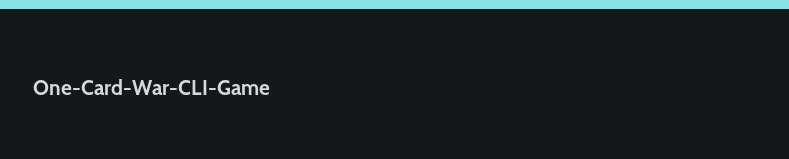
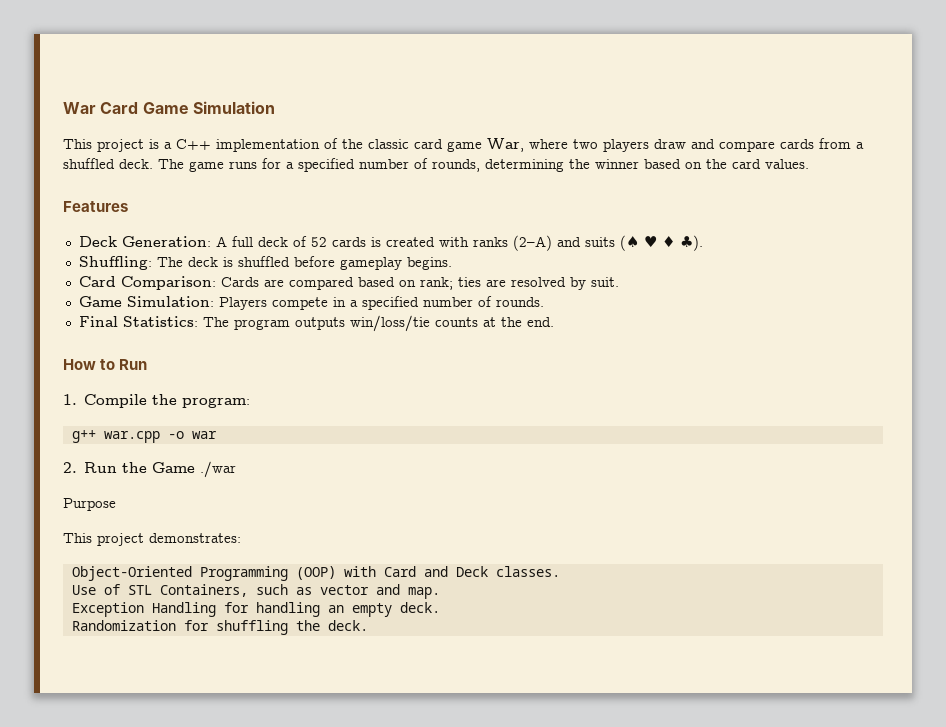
[33,79,270,95] One-Card-War-CLI-Game -> [63,101,275,114] [63,138,864,152] [63,158,809,172] [63,201,128,212] [78,235,703,251] [78,256,452,270] [78,276,619,290] [78,296,544,310] [78,315,554,332] [63,359,148,370] [63,394,251,408] [71,430,217,443] [63,461,237,478] [63,498,116,511] [63,533,241,546] [71,566,560,581] [71,584,440,599] [71,602,440,617] [71,620,368,635] War Card Game Simulation // This project is a C++ implementation of the classic card game War, where two players draw and compare cards from a shuffled deck. The game runs for a specified number of rounds, determining the winner based on the card values. // Features // Deck Generation: A full deck of 52 cards is created with ranks (2–A) and suits (♠ ♥ ♦ ♣). // Shuffling: The deck is shuffled before gameplay begins. // Card Comparison: Cards are compared based on rank; ties are resolved by suit. // Game Simulation: Players compete in a specified number of rounds. // Final Statistics: The program outputs win/loss/tie counts at the end. // How to Run // 1. Compile the program: // g++ war.cpp -o war // 2. Run the Game ./war // Purpose // This project demonstrates: // Object-Oriented Programming (OOP) with Card and Deck classes. // Use of STL Containers, such as vector and map. // Exception Handling for handling an empty deck. // Randomization for shuffling the deck.

